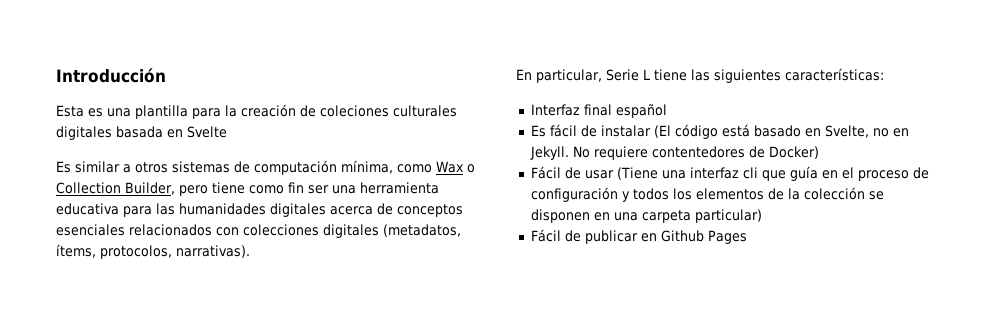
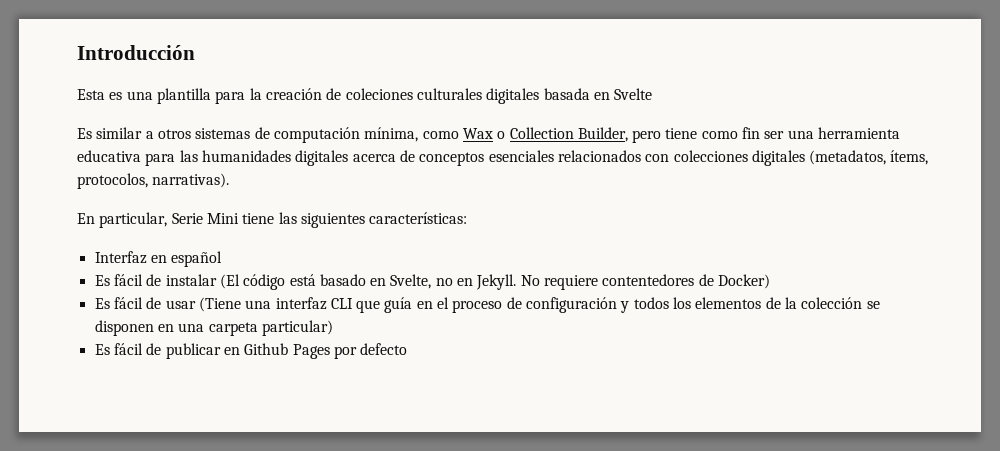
[643,69,650,80] L -> [206,213,239,224] Mini
[583,104,612,116] final -> [150,255,167,263] en
[530,166,561,179] Fácil -> [94,297,143,309] Es fácil
[742,167,758,179] cli -> [330,298,353,309] CLI
[530,229,561,242] Fácil -> [94,343,143,355] Es fácil
(747, 237) none -> [333,343,408,359] por defecto

